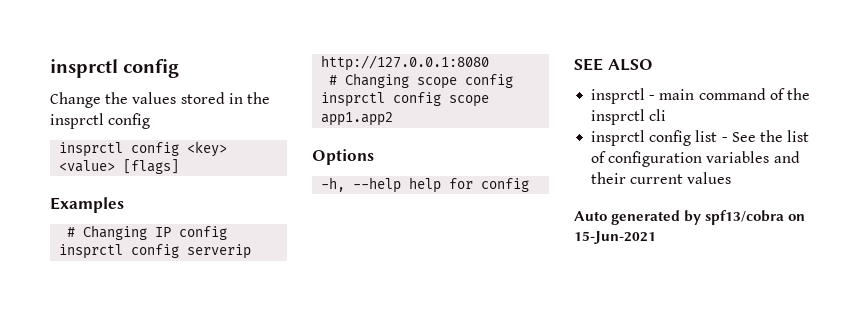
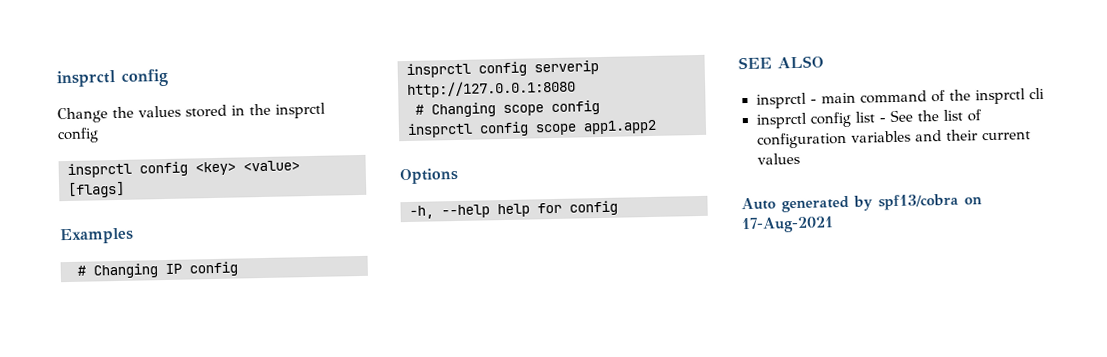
[574,231,656,244] 15-Jun-2021 -> [741,216,834,234] 17-Aug-2021

